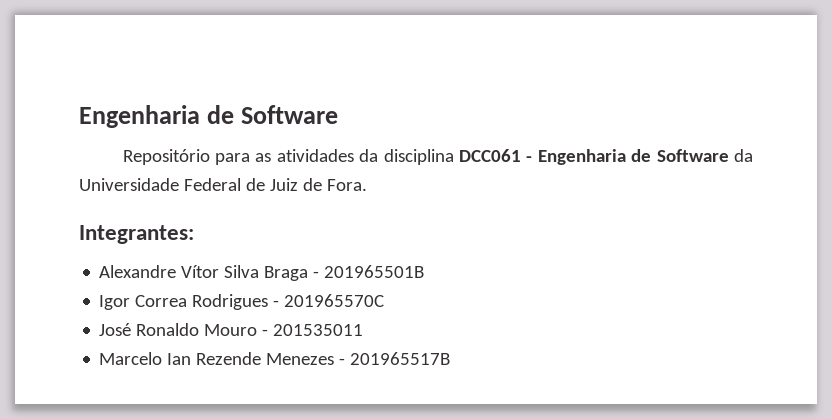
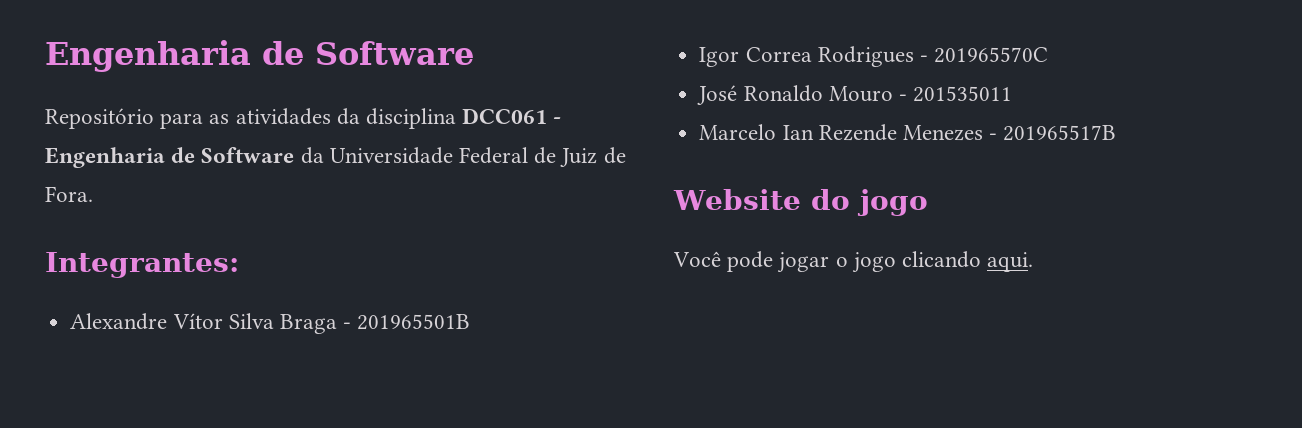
(451, 358) none -> [673,189,928,216] [673,251,1034,273] // Website do jogo // Você pode jogar o jogo clicando aqui.

